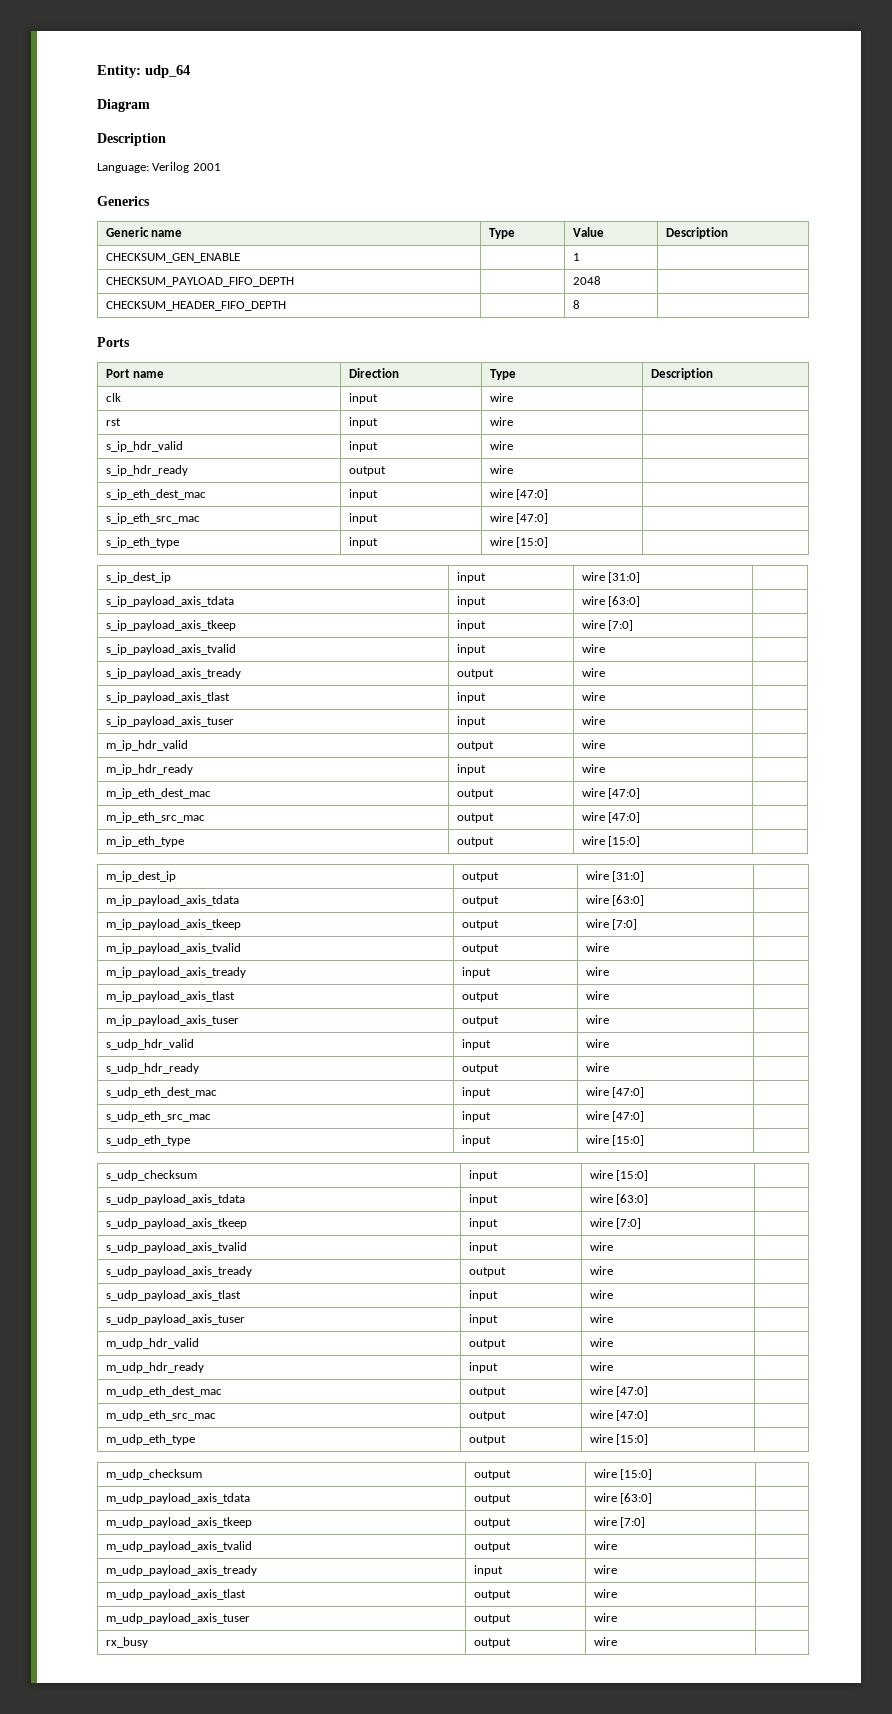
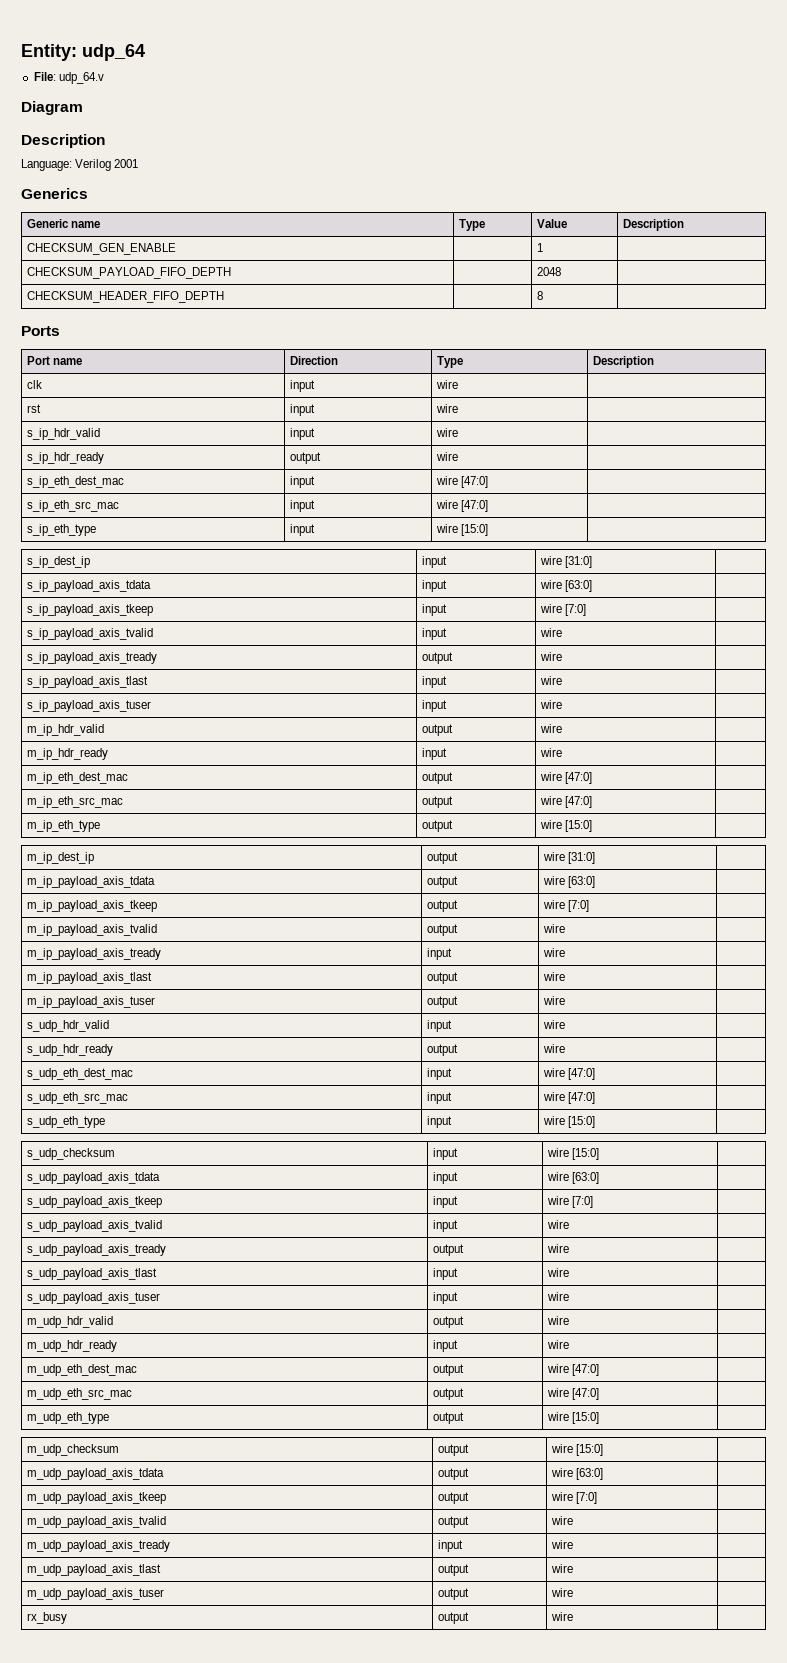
(190, 71) none -> [33,72,104,84] // File: udp_64.v

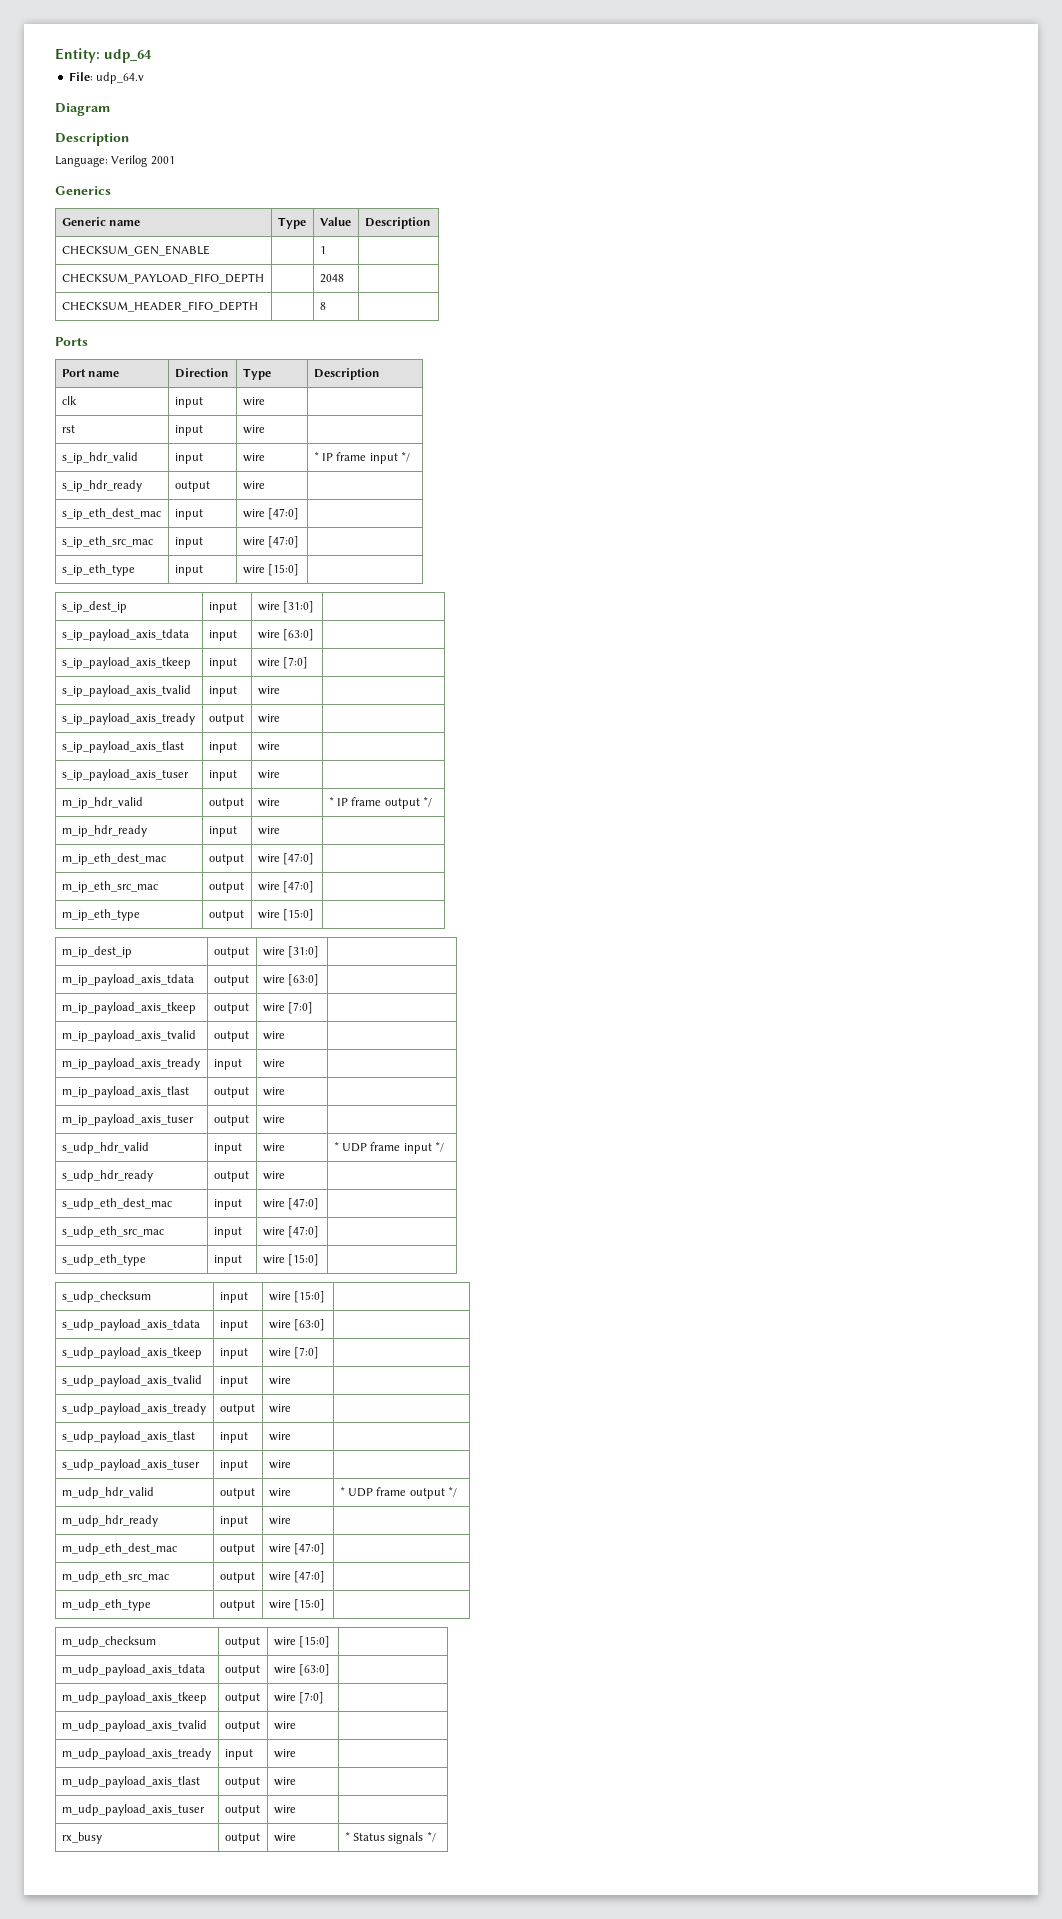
(459, 432) none -> [313,452,411,464] * IP frame input */
(563, 728) none -> [328,797,433,809] * IP frame output */
(566, 1024) none -> [333,1142,445,1154] * UDP frame input */
(570, 1320) none -> [339,1487,458,1499] * UDP frame output */
(574, 1616) none -> [344,1832,436,1844] * Status signals */

